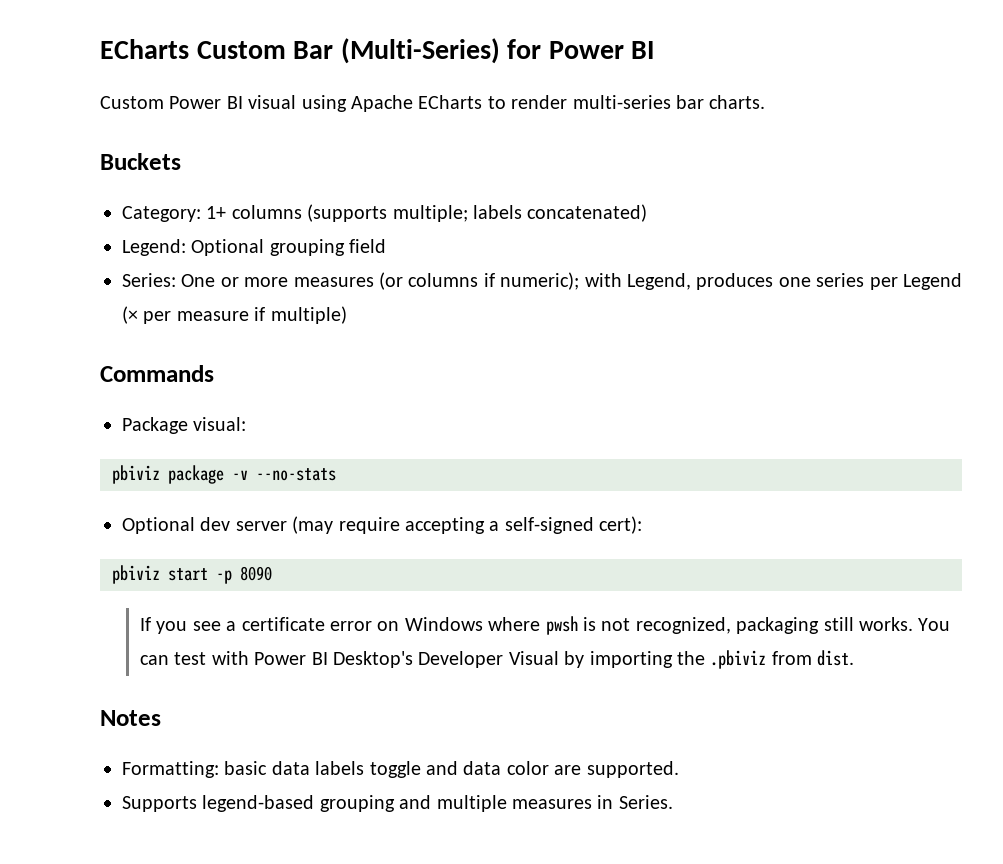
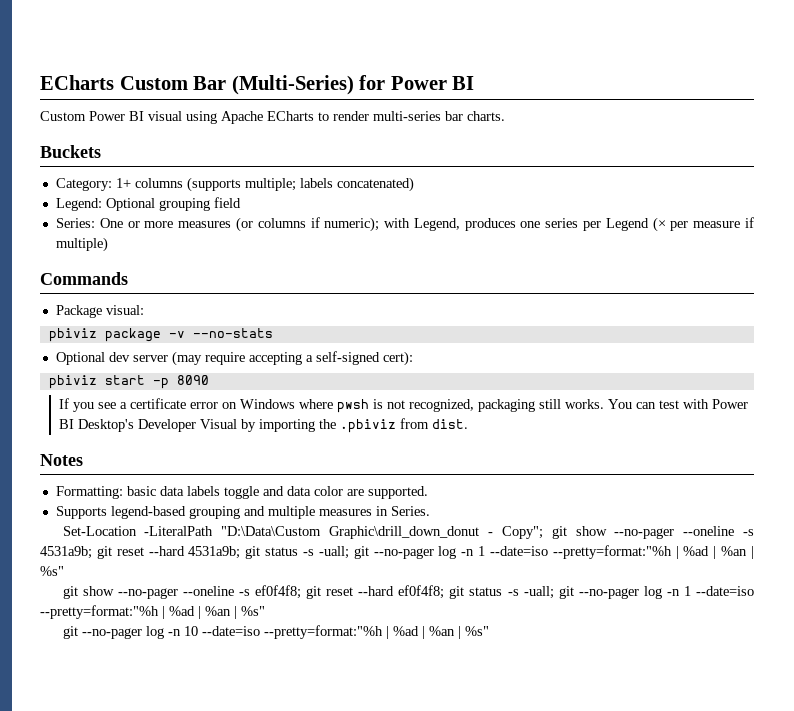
(673, 802) none -> [62,526,755,539] [40,545,755,559] [40,566,64,576] [62,585,754,599] [40,605,265,619] [62,625,489,639] // Set-Location -LiteralPath "D:\Data\Custom Graphic\drill_down_donut - Copy"; git show --no-pager --oneline -s 4531a9b; git reset --hard 4531a9b; git status -s -uall; git --no-pager log -n 1 --date=iso --pretty=format:"%h | %ad | %an | %s" // git show --no-pager --oneline -s ef0f4f8; git reset --hard ef0f4f8; git status -s -uall; git --no-pager log -n 1 --date=iso --pretty=format:"%h | %ad | %an | %s" // git --no-pager log -n 10 --date=iso --pretty=format:"%h | %ad | %an | %s"

